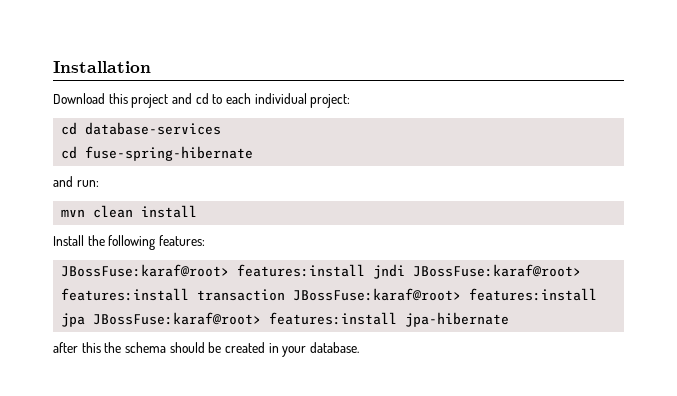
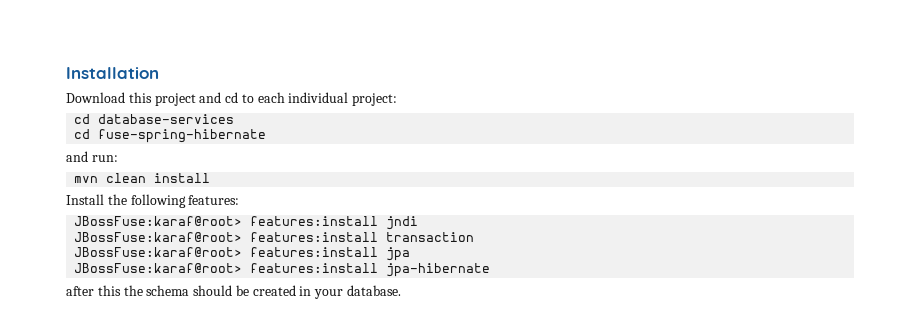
(406, 271) none -> (419, 223) //
(286, 295) none -> (475, 237) //
(86, 320) none -> (411, 254) //

